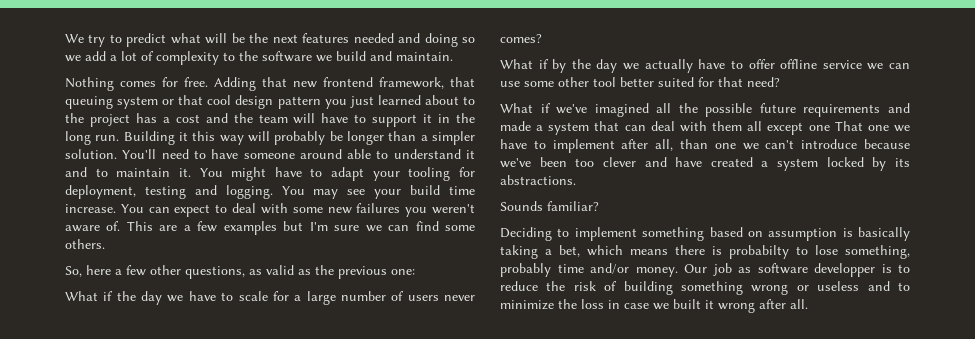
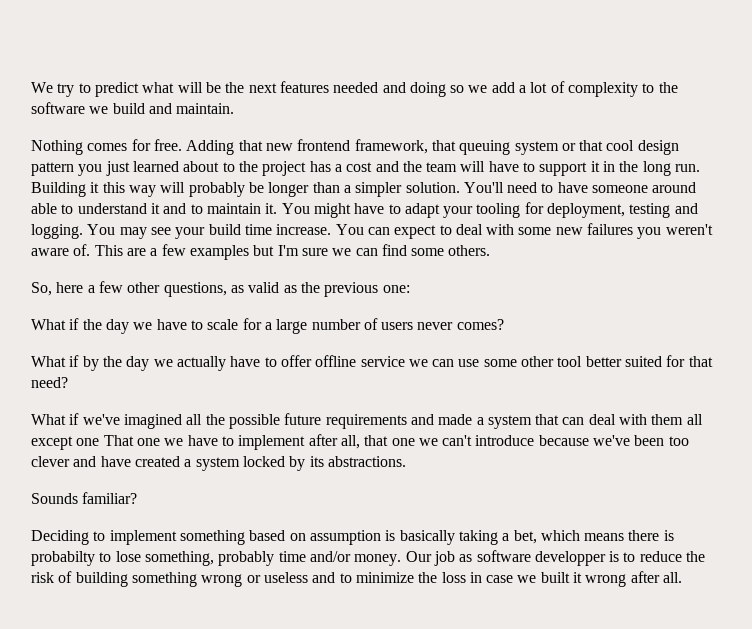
[680,139,708,149] than -> [364,435,389,446] that

